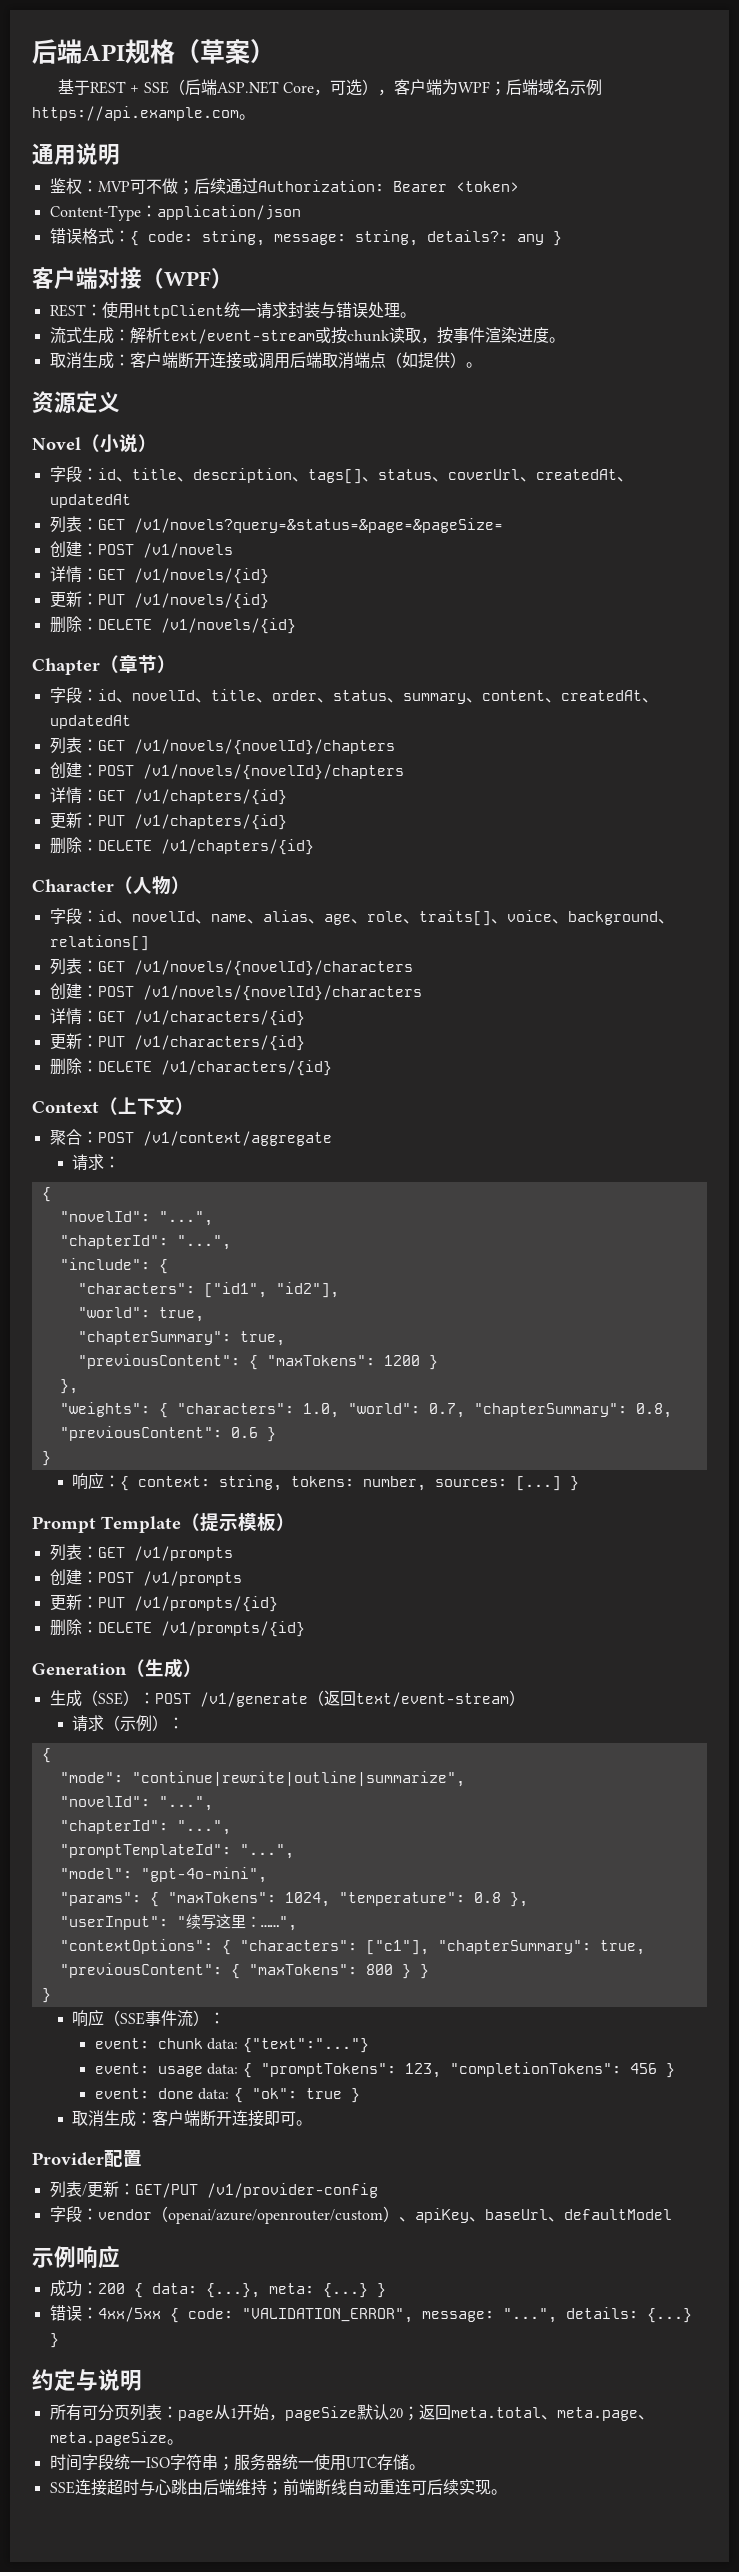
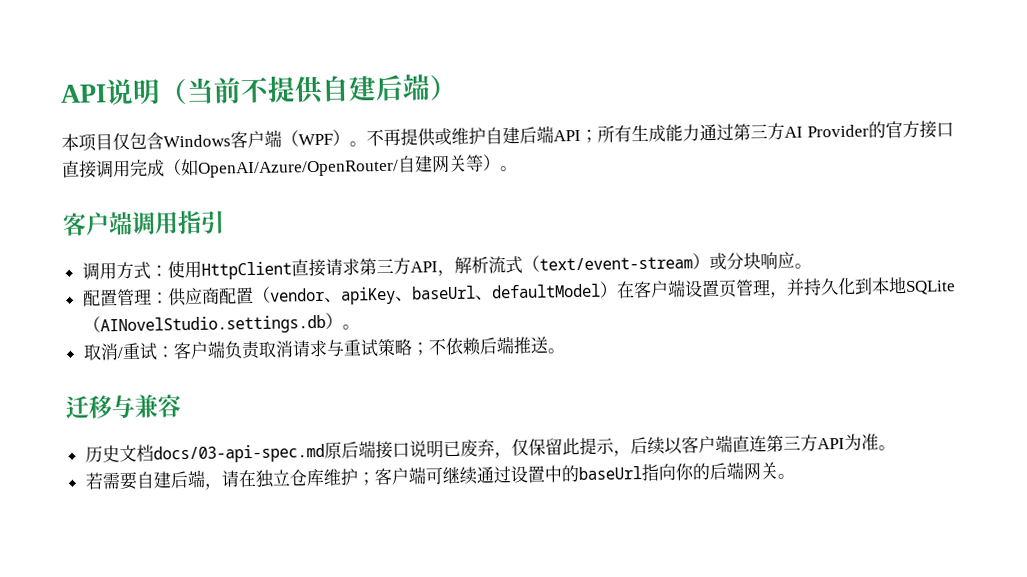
[32,39,275,64] [57,79,602,96] [32,106,255,121] [32,143,120,165] [49,178,519,195] [49,205,301,221] [49,228,562,246] [32,267,233,289] [49,302,416,319] [49,327,565,344] [49,352,482,369] [32,391,120,414] [32,434,157,453] [49,466,633,484] [49,494,131,508] [49,516,503,533] [49,541,233,558] [49,566,269,584] [49,591,269,609] [49,616,296,634] [32,655,176,675] [49,687,658,704] [49,715,131,729] [49,737,395,755] [49,762,404,780] [49,787,287,805] [49,812,287,830] [49,837,314,855] [32,876,190,895] [49,908,674,926] [49,935,149,951] [49,958,413,976] [49,983,422,1001] [49,1008,305,1026] [49,1033,305,1051] [49,1058,332,1076] [32,1097,194,1115] [49,1129,332,1146] [72,1154,121,1171] [41,1187,51,1202] [59,1211,213,1226] [59,1235,231,1250] [59,1258,168,1274] [77,1282,339,1298] [77,1307,204,1322] [77,1331,285,1346] [77,1354,438,1370] [59,1379,78,1394] [59,1402,672,1418] [59,1426,276,1442] [41,1451,51,1466] [72,1472,580,1491] [32,1512,295,1533] [49,1544,233,1561] [49,1569,242,1586] [49,1594,278,1612] [49,1619,305,1637] [32,1658,202,1678] [49,1690,525,1707] [72,1715,185,1732] [41,1748,51,1763] [59,1771,465,1787] [59,1796,213,1811] [59,1820,231,1835] [59,1844,294,1859] [59,1867,267,1883] [59,1892,528,1907] [59,1914,297,1931] [59,1939,645,1955] [59,1963,429,1979] [41,1988,51,2003] [72,2009,226,2027] [94,2038,369,2053] [94,2062,675,2078] [94,2088,360,2103] [72,2110,313,2127] [32,2150,142,2167] [49,2181,378,2198] [49,2206,399,2224] 后端API规格（草案） // 基于REST + SSE（后端ASP.NET Core，可选），客户端为WPF；后端域名示例https://api.example.com。 // 通用说明 // 鉴权：MVP可不做；后续通过Authorization: Bearer <token> // Content-Type：application/json // 错误格式：{ code: string, message: string, details?: any } // 客户端对接（WPF） // REST：使用HttpClient统一请求封装与错误处理。 // 流式生成：解析text/event-stream或按chunk读取，按事件渲染进度。 // 取消生成：客户端断开连接或调用后端取消端点（如提供）。 // 资源定义 // Novel（小说） // 字段：id、title、description、tags[]、status、coverUrl、createdAt、updatedAt // 列表：GET /v1/novels?query=&status=&page=&pageSize= // 创建：POST /v1/novels // 详情：GET /v1/novels/{id} // 更新：PUT /v1/novels/{id} // 删除：DELETE /v1/novels/{id} // Chapter（章节） // 字段：id、novelId、title、order、status、summary、content、createdAt、updatedAt // 列表：GET /v1/novels/{novelId}/chapters // 创建：POST /v1/novels/{novelId}/chapters // 详情：GET /v1/chapters/{id} // 更新：PUT /v1/chapters/{id} // 删除：DELETE /v1/chapters/{id} // Character（人物） // 字段：id、novelId、name、alias、age、role、traits[]、voice、background、relations[] // 列表：GET /v1/novels/{novelId}/characters // 创建：POST /v1/novels/{novelId}/characters // 详情：GET /v1/characters/{id} // 更新：PUT /v1/characters/{id} // 删除：DELETE /v1/characters/{id} // Context（上下文） // 聚合：POST /v1/context/aggregate // 请求： // { // "novelId": "...", // "chapterId": "...", // "include": { // "characters": ["id1", "id2"], // "world": true, // "chapterSummary": true, // "previousContent": { "maxTokens": 1200 } // }, // "weights": { "characters": 1.0, "world": 0.7, "chapterSummary": 0.8, "previousContent": 0.6 } // } // 响应：{ context: string, tokens: number, sources: [...] } // Prompt Template（提示模板） // 列表：GET /v1/prompts // 创建：POST /v1/prompts // 更新：PUT /v1/prompts/{id} // 删除：DELETE /v1/prompts/{id} // Generation（生成） // 生成（SSE）：POST /v1/generate（返回text/event-stream） // 请求（示例）： // { // "mode": "continue|rewrite|outline|summarize", // "novelId": "...", // "chapterId": "...", // "promptTemplateId": "...", // "model": "gpt-4o-mini", // "params": { "maxTokens": 1024, "temperature": 0.8 }, // "userInput": "续写这里：……", // "contextOptions": { "characters": ["c1"], "chapterSummary": true, "previousContent": { "maxTokens": 800 } } // } // 响应（SSE事件流）： // event: chunk data: {"text":"..."} // event: usage data: { "promptTokens": 123, "completionTokens": 456 } // event: done data: { "ok": true } // 取消生成：客户端断开连接即可。 // Provider配置 // 列表/更新：GET/PUT /v1/provider-config // 字段：vendor（openai/azure/openrouter/custom） -> [60,73,458,106] [61,120,954,152] [61,154,518,179] [62,210,225,236] [81,251,812,281] [81,286,325,307] API说明（当前不提供自建后端） // 本项目仅包含Windows客户端（WPF）。不再提供或维护自建后端API；所有生成能力通过第三方AI Provider的官方接口直接调用完成（如OpenAI/Azure/OpenRouter/自建网关等）。 // 客户端调用指引 // 调用方式：使用HttpClient直接请求第三方API，解析流式（text/event-stream）或分块响应。 // 配置管理：供应商配置（vendor
[32,2245,120,2269] [49,2280,386,2298] [49,2305,692,2323] [49,2333,59,2348] [32,2369,142,2391] [49,2404,654,2421] [49,2431,183,2446] [49,2454,425,2471] [49,2479,491,2496] // 示例响应 // 成功：200 { data: {...}, meta: {...} } // 错误：4xx/5xx { code: "VALIDATION_ERROR", message: "...", details: {...} } // 约定与说明 // 所有可分页列表：page从1开始，pageSize默认20；返回meta.total、meta.page、meta.pageSize。 // 时间字段统一ISO字符串；服务器统一使用UTC存储。 // SSE连接超时与心跳由后端维持；前端断线自动重连可后续实现 -> [598,276,956,299] [82,312,360,336] [82,336,566,361] [65,394,181,419] [84,433,896,464] [84,461,778,491] ）在客户端设置页管理，并持久化到本地SQLite（AINovelStudio.settings.db）。 // 取消/重试：客户端负责取消请求与重试策略；不依赖后端推送。 // 迁移与兼容 // 历史文档docs/03-api-spec.md原后端接口说明已废弃，仅保留此提示，后续以客户端直连第三方API为准。 // 若需要自建后端，请在独立仓库维护；客户端可继续通过设置中的baseUrl指向你的后端网关

